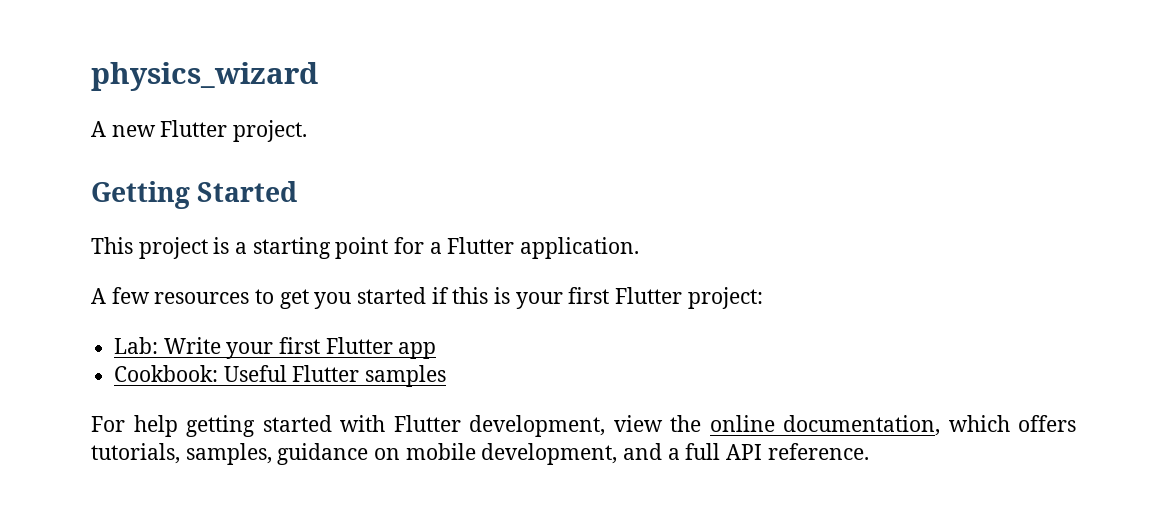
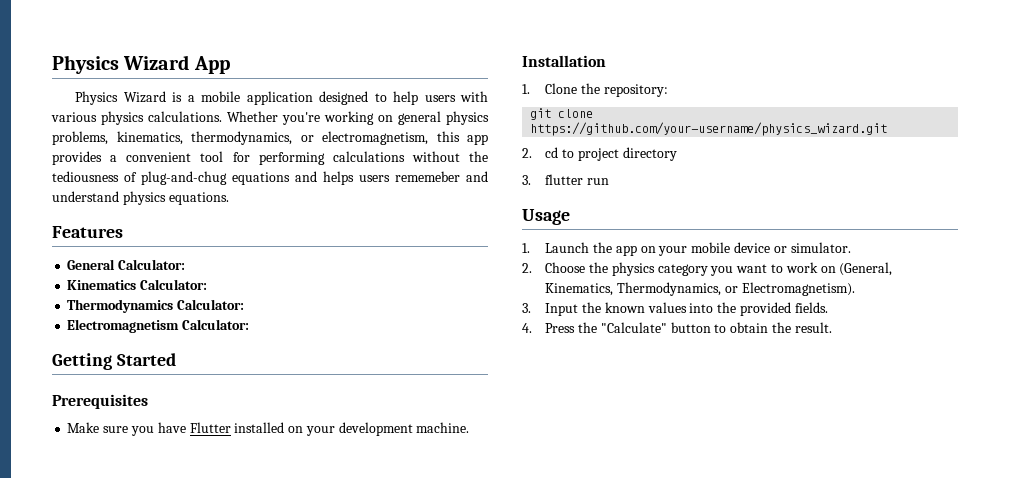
[91,62,318,91] [91,120,308,142] [91,181,298,209] [91,237,640,259] [91,287,763,309] [114,337,437,359] [114,365,447,387] [91,415,1076,437] [91,443,869,465] physics_wizard // A new Flutter project. // Getting Started // This project is a starting point for a Flutter application. // A few resources to get you started if this is your first Flutter project: // Lab: Write your first Flutter app // Cookbook: Useful Flutter samples // For help getting started with Flutter development, view the online documentation, which offers tutorials, samples, guidance on mobile development, and a full API reference. -> [52,55,230,74] [75,91,489,105] [51,111,489,125] [52,131,488,145] [52,151,488,165] [52,171,488,185] [52,191,229,205] [52,226,123,238] [67,259,186,270] [67,279,208,290] [67,299,245,313] [67,319,250,333] [52,353,176,370] [52,394,148,409] [67,422,470,436] [522,55,606,67] [522,83,668,97] [530,108,594,120] [530,122,888,136] [522,147,677,161] [522,174,610,185] [522,209,570,225] [522,242,851,256] [522,262,893,276] [545,282,855,296] [522,302,828,316] [522,322,832,333] Physics Wizard App // Physics Wizard is a mobile application designed to help users with various physics calculations. Whether you're working on general physics problems, kinematics, thermodynamics, or electromagnetism, this app provides a convenient tool for performing calculations without the tediousness of plug-and-chug equations and helps users rememeber and understand physics equations. // Features // General Calculator: // Kinematics Calculator: // Thermodynamics Calculator: // Electromagnetism Calculator: // Getting Started // Prerequisites // Make sure you have Flutter installed on your development machine. // Installation // 1. Clone the repository: // git clone https://github.com/your-username/physics_wizard.git // 2. cd to project directory // 3. flutter run // Usage // 1. Launch the app on your mobile device or simulator. // 2. Choose the physics category you want to work on (General, Kinematics, Thermodynamics, or Electromagnetism). // 3. Input the known values into the provided fields. // 4. Press the "Calculate" button to obtain the result.

